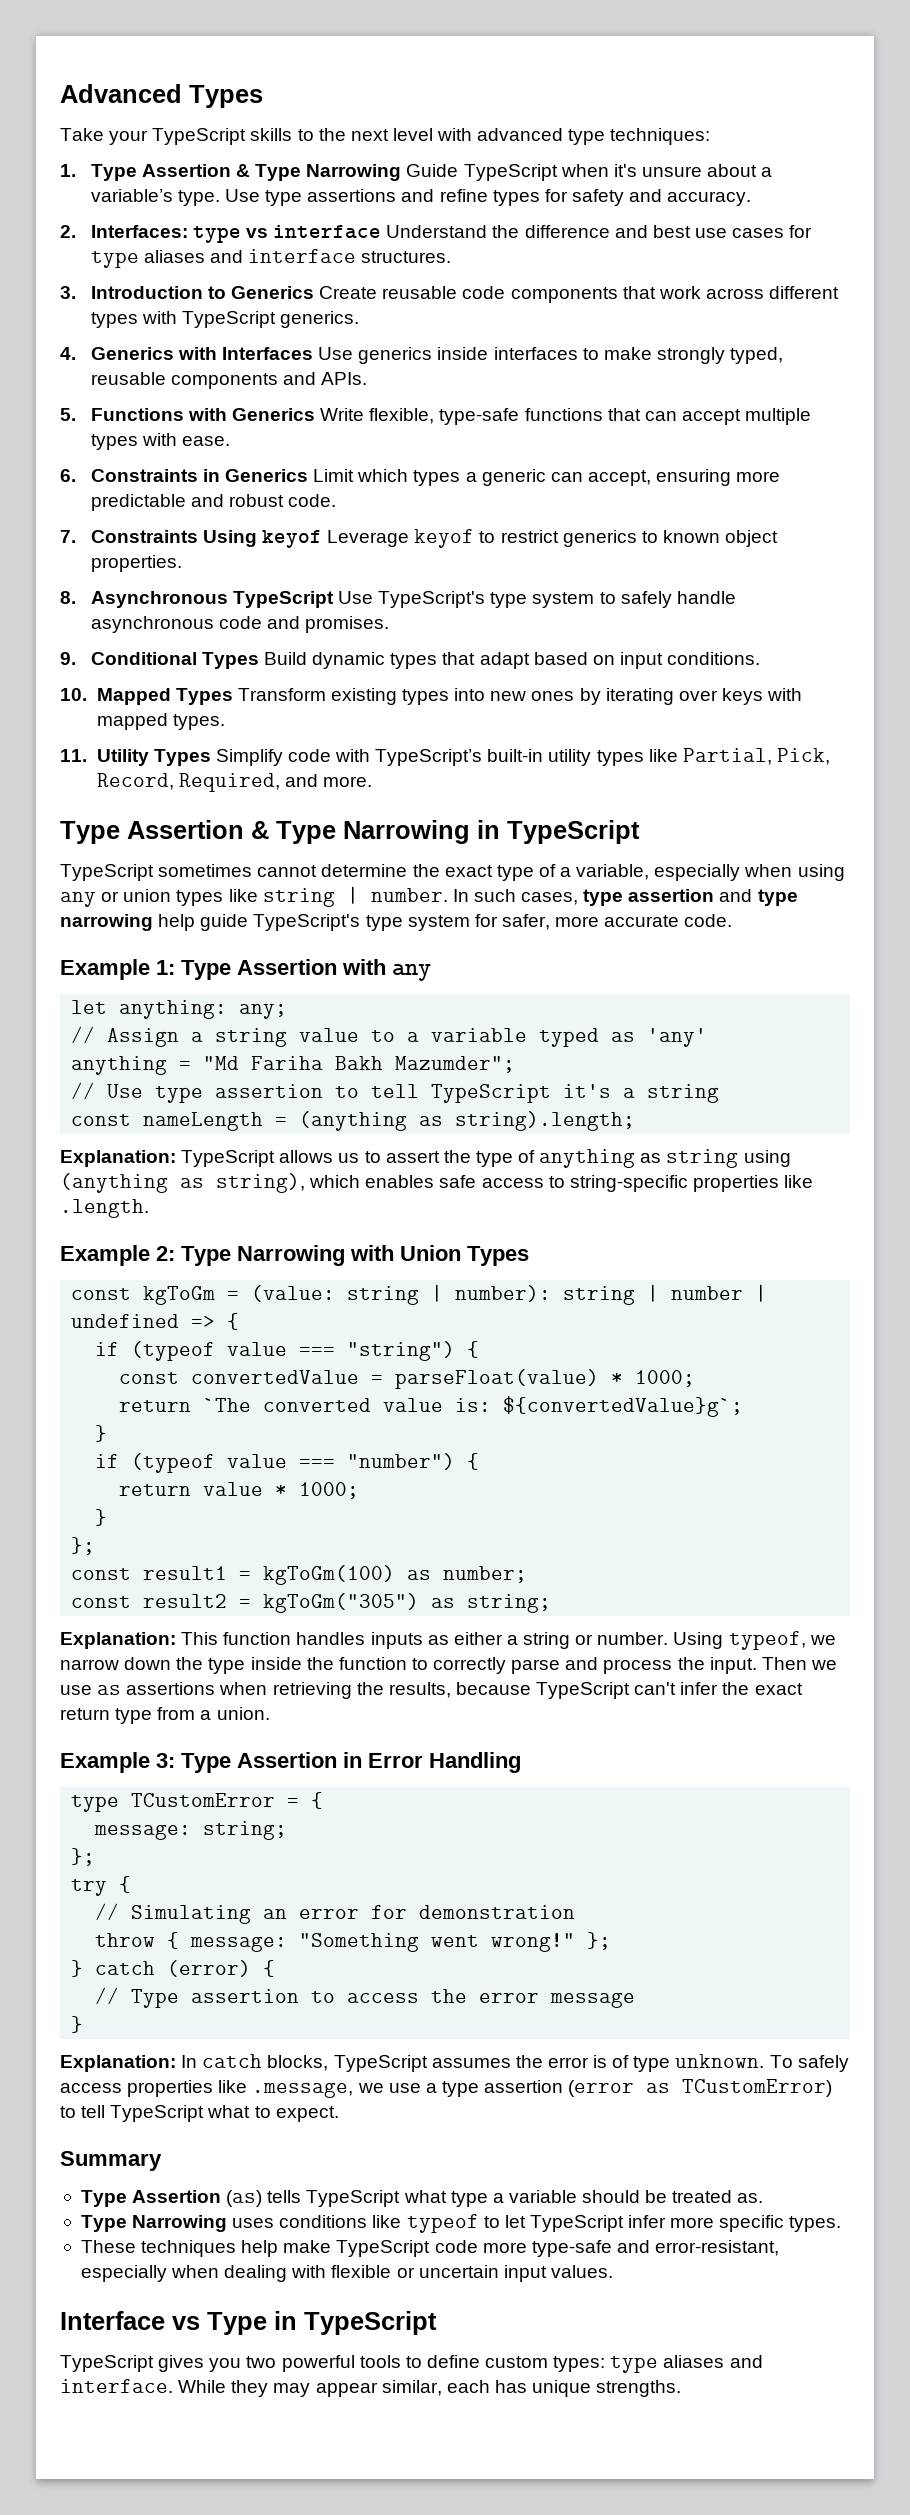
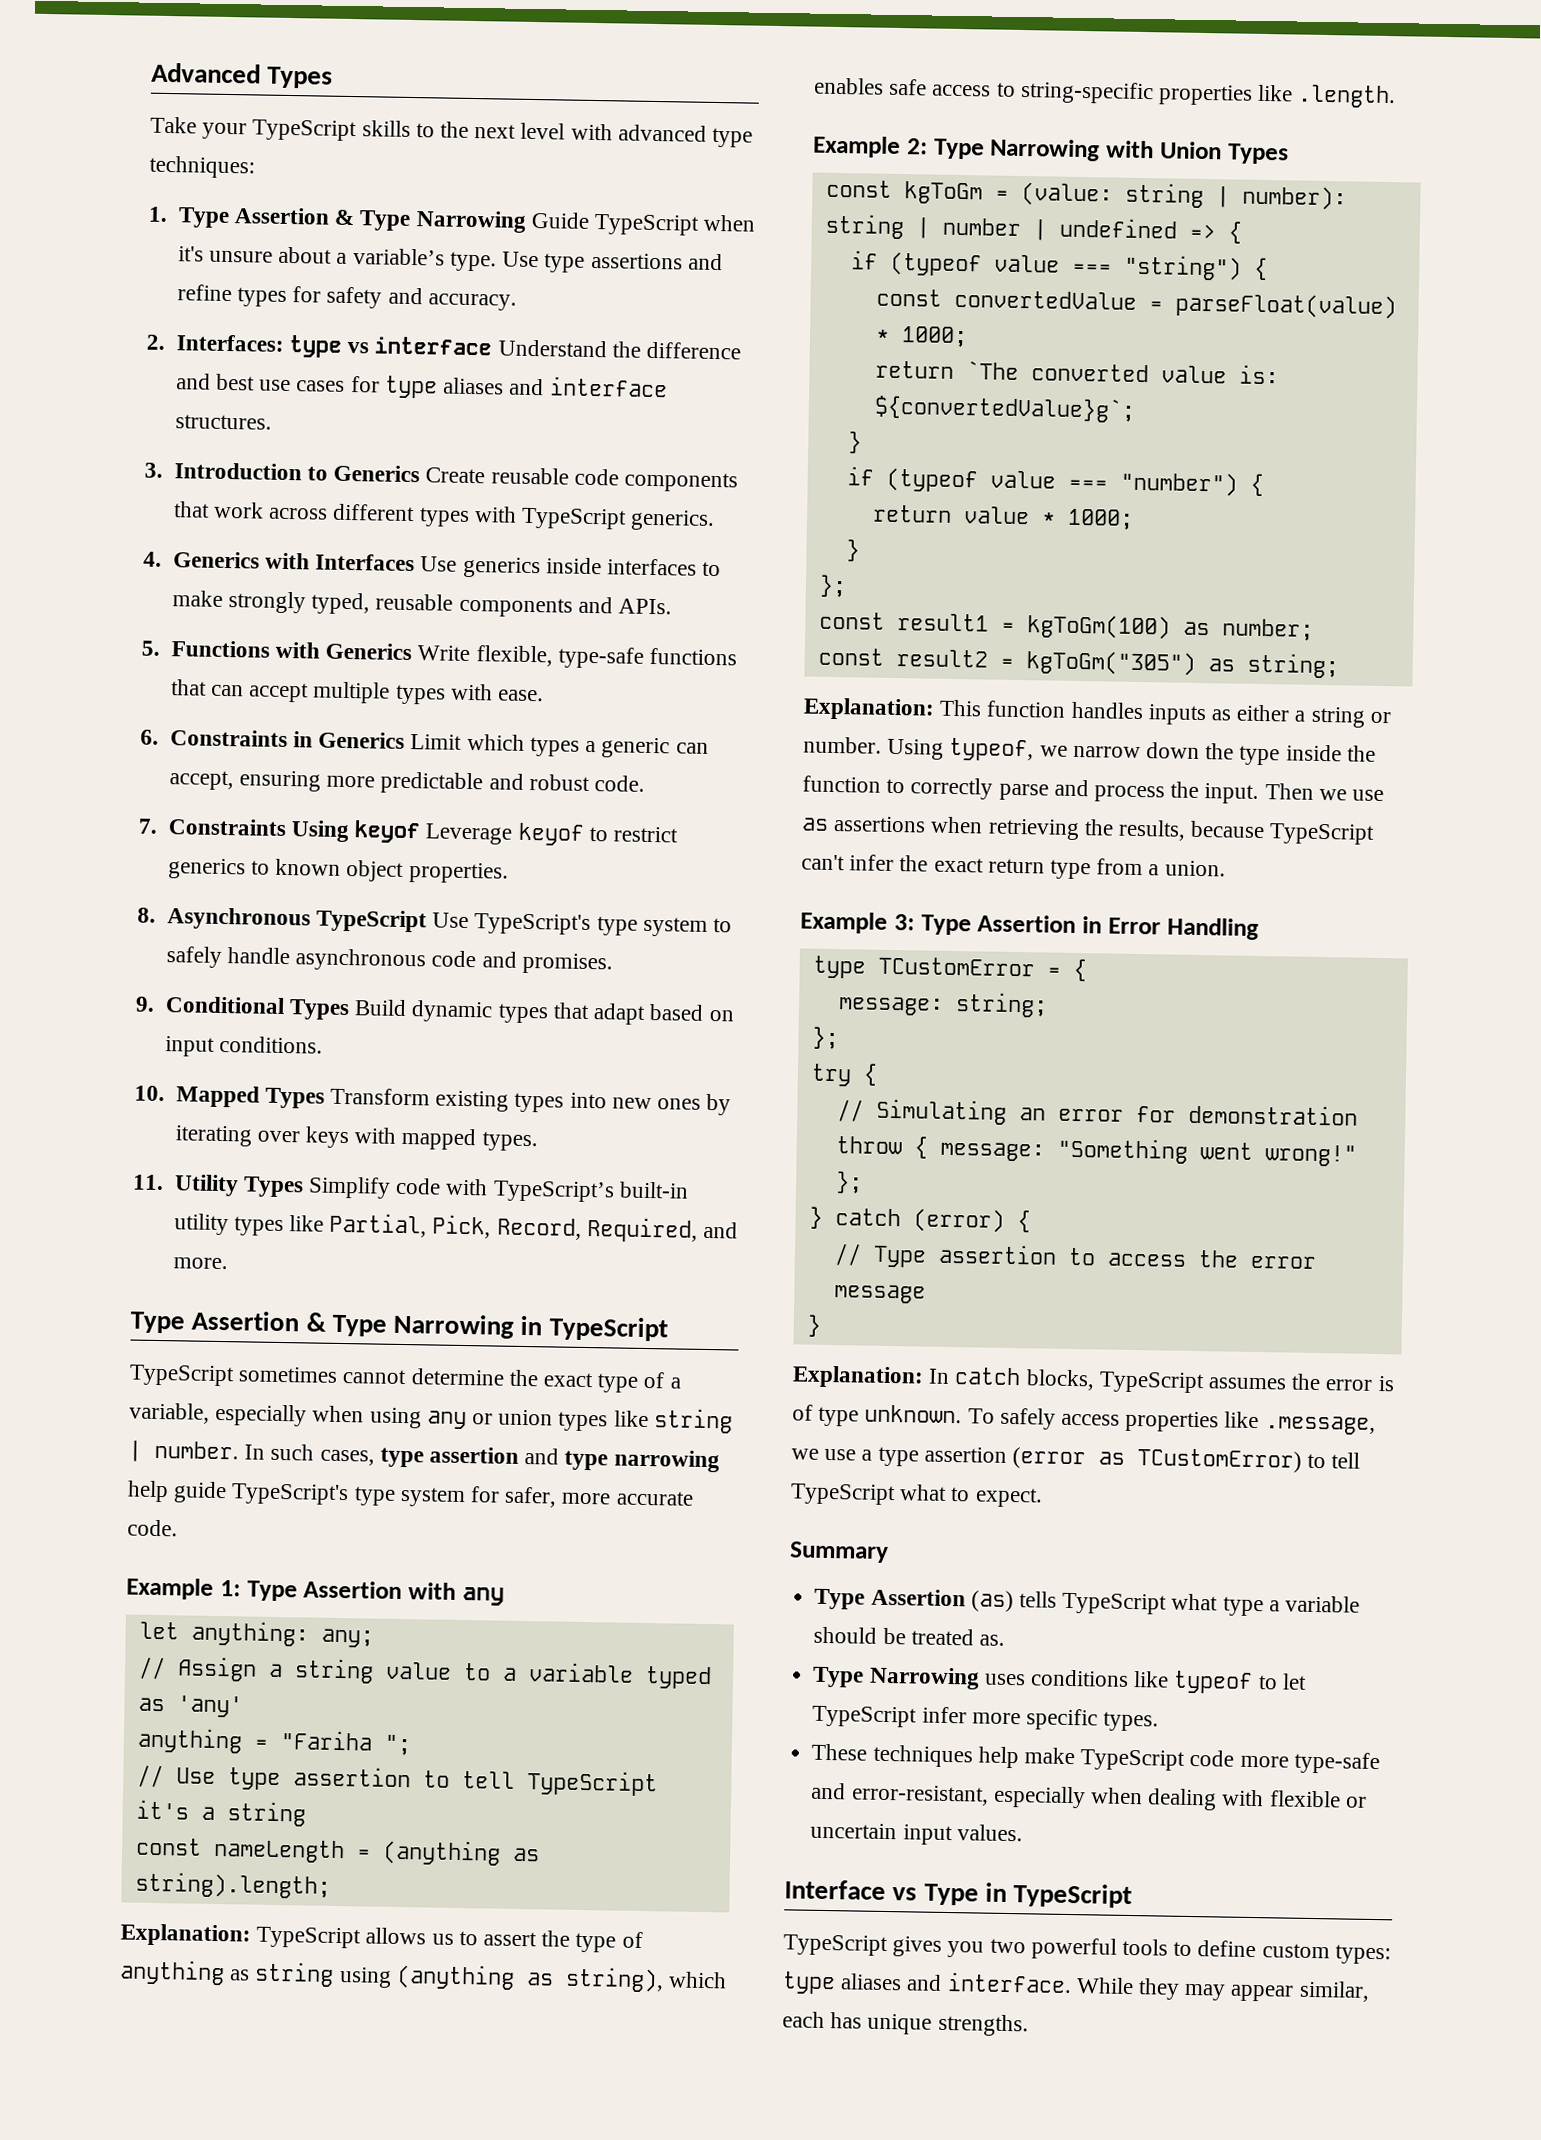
[203,1056,516,1073] "Md Fariha Bakh Mazumder"; -> [279,1730,412,1756] "Fariha ";

